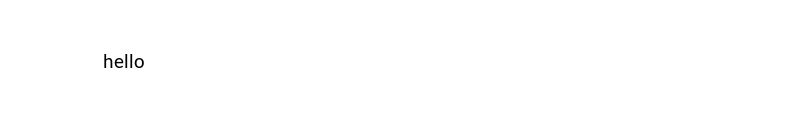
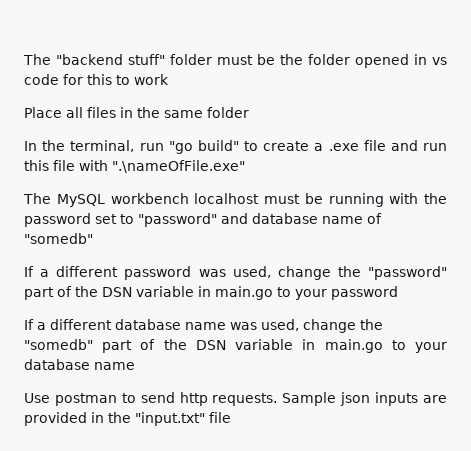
[103,54,145,68] hello -> [23,54,447,68] [24,74,169,85] [24,107,249,118] [24,140,448,154] [24,160,245,173] [23,193,447,207] [24,213,382,227] [24,233,93,244] [24,266,447,280] [24,286,398,300] [24,319,383,333] [24,339,448,353] [24,359,135,370] [24,392,448,406] [24,412,231,426] The "backend stuff" folder must be the folder opened in vs code for this to work // Place all files in the same folder // In the terminal, run "go build" to create a .exe file and run this file with ".\nameOfFile.exe" // The MySQL workbench localhost must be running with the password set to "password" and database name of "somedb" // If a different password was used, change the "password" part of the DSN variable in main.go to your password // If a different database name was used, change the "somedb" part of the DSN variable in main.go to your database name // Use postman to send http requests. Sample json inputs are provided in the "input.txt" file

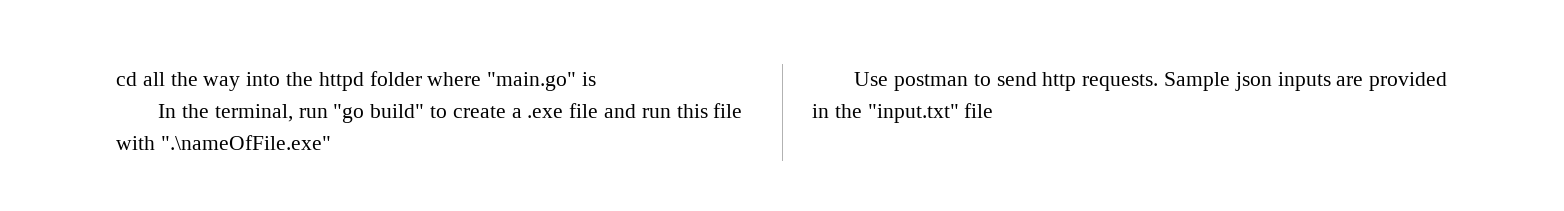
[23,54,447,68] [24,74,169,85] [24,107,249,118] The "backend stuff" folder must be the folder opened in vs code for this to work // Place all files in the same folder -> [116,71,597,91] cd all the way into the httpd folder where "main.go" is
[23,193,447,207] [24,213,382,227] [24,233,93,244] [24,266,447,280] [24,286,398,300] [24,319,383,333] [24,339,448,353] [24,359,135,370] // The MySQL workbench localhost must be running with the password set to "password" and database name of "somedb" // If a different password was used, change the "password" part of the DSN variable in main.go to your password // If a different database name was used, change the "somedb" part of the DSN variable in main.go to your database name -> (331, 142) none

